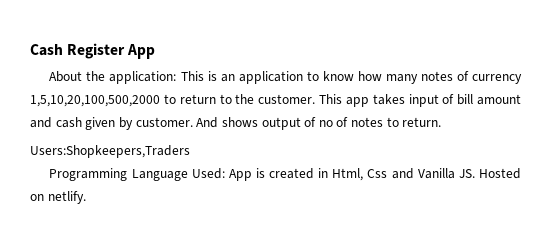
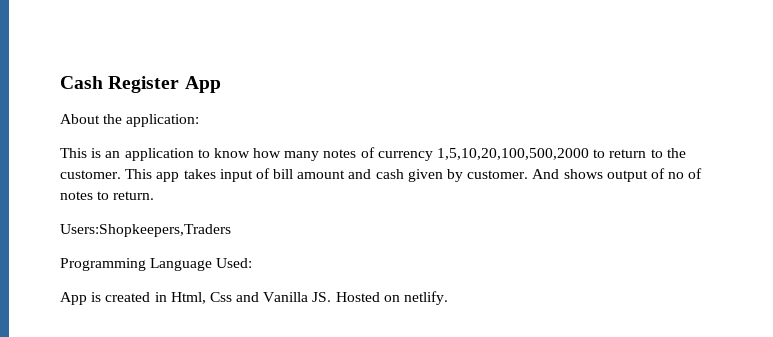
(177, 77) none -> (200, 120) //
(225, 173) none -> (253, 263) //

